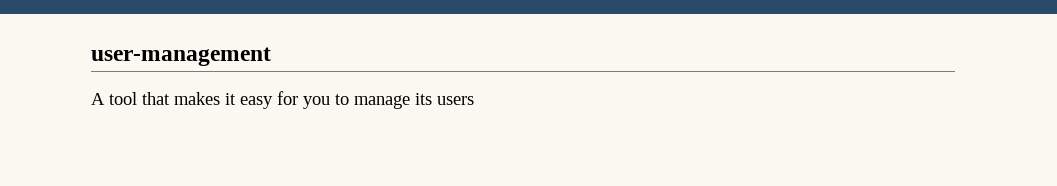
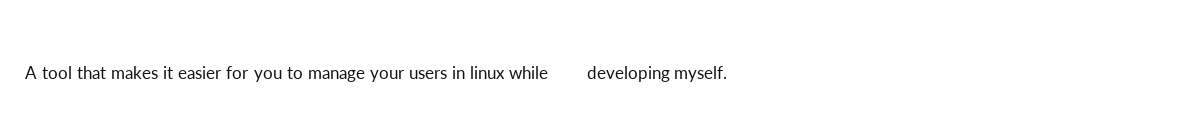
[91,47,271,66] user-management // -> (25, 72) none
[240,96,273,109] easy -> [178,66,223,79] easier
[415,93,474,105] its users -> [369,66,728,82] your users in linux while developing myself.

